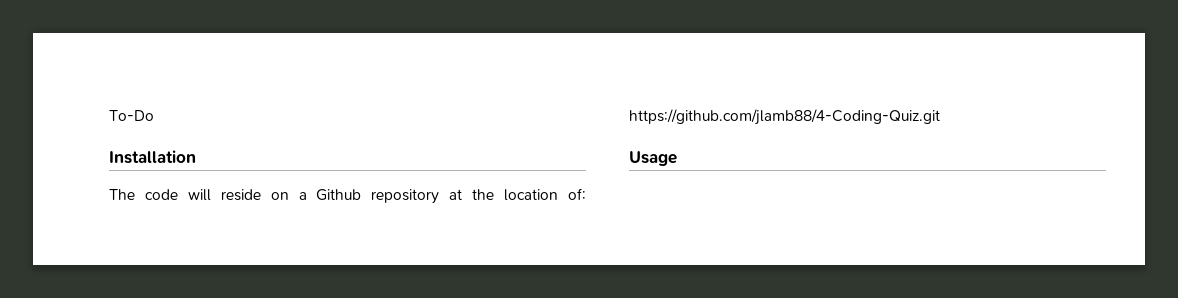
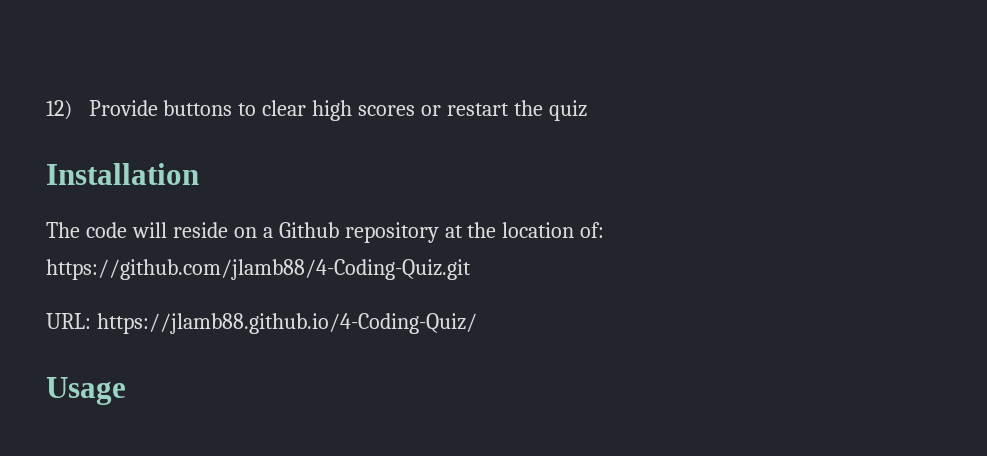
[109,110,154,121] To-Do -> [46,100,587,121] 12) Provide buttons to clear high scores or restart the quiz
(940, 117) none -> [46,313,477,334] // URL: https://jlamb88.github.io/4-Coding-Quiz/

